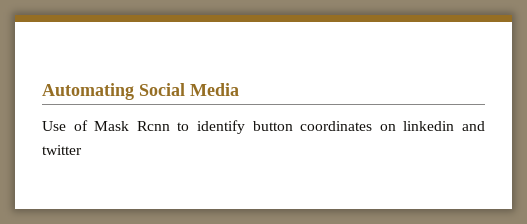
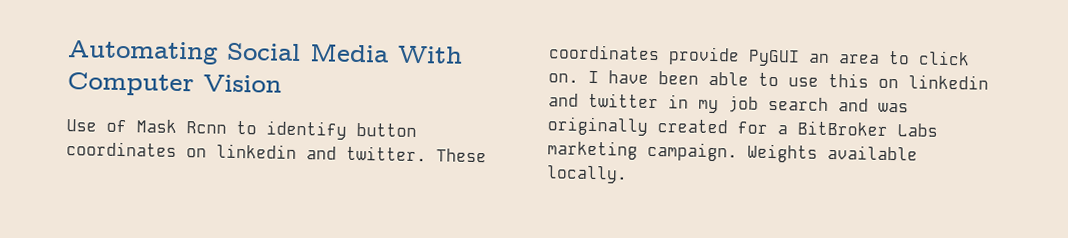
(239, 89) none -> [397,45,463,64] [67,72,282,97] With Computer Vision
[42,145,82,155] twitter -> [346,145,487,163] [549,44,970,67] [548,70,989,90] [548,92,909,114] [547,116,938,137] [547,140,918,163] [546,165,628,184] twitter. These coordinates provide PyGUI an area to click on. I have been able to use this on linkedin and twitter in my job search and was originally created for a BitBroker Labs marketing campaign. Weights available locally.

